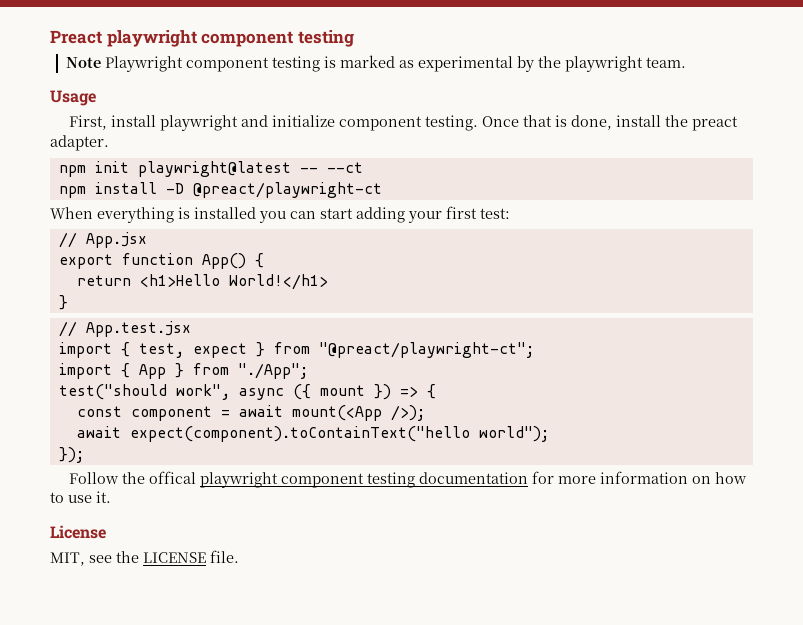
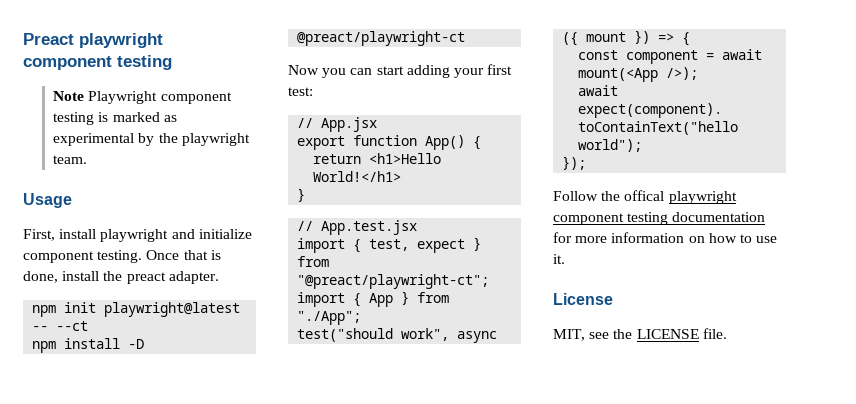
[50,207,256,223] When everything is installed -> [288,65,319,75] Now

